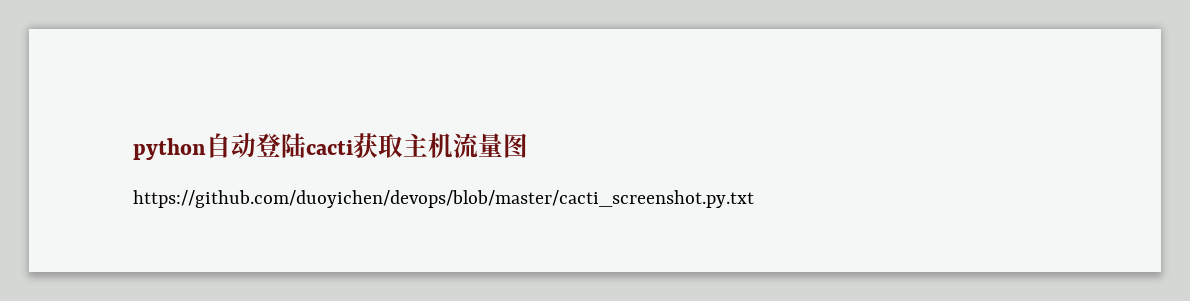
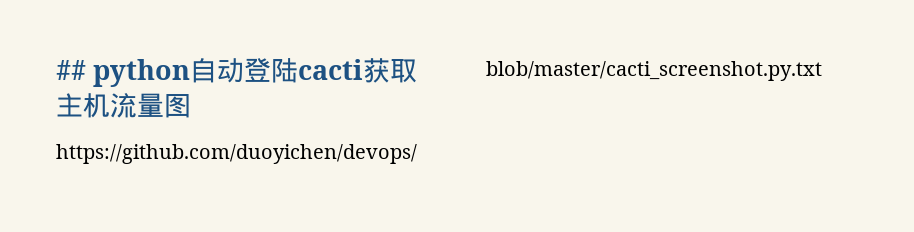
(133, 149) none -> [56,60,86,80] ##

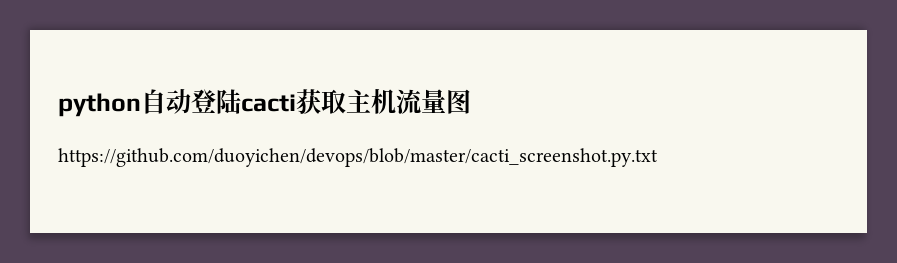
[56,60,86,80] ## -> (58, 105) none

